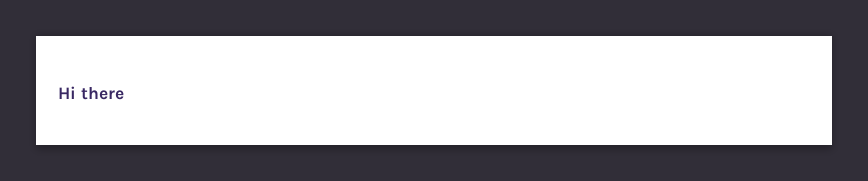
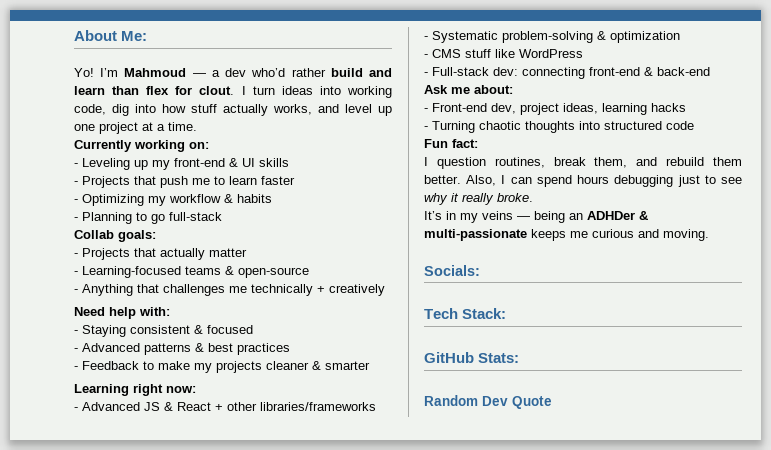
[58,86,124,100] Hi there -> [74,30,148,41] [74,68,393,77] [74,86,392,98] [74,104,392,116] [74,122,197,134] [74,140,209,152] [74,158,289,170] [74,176,295,188] [74,194,272,206] [74,212,222,224] [74,230,156,242] [74,248,247,260] [74,266,309,278] [74,284,385,296] [74,307,170,319] [74,325,253,337] [74,343,290,355] [74,361,370,373] [74,384,196,396] [74,402,376,411] [424,31,680,43] [424,49,583,58] [424,67,710,79] [424,85,513,94] [424,103,686,115] [424,121,694,133] [424,139,478,148] [424,157,742,169] [424,175,742,187] [424,193,533,205] [424,211,648,223] [424,229,709,241] [424,265,480,276] [424,308,507,319] [424,352,520,363] [424,395,552,409] About Me: // Yo! I’m Mahmoud — a dev who’d rather build and learn than flex for clout. I turn ideas into working code, dig into how stuff actually works, and level up one project at a time. // Currently working on: // - Leveling up my front-end & UI skills // - Projects that push me to learn faster // - Optimizing my workflow & habits // - Planning to go full-stack // Collab goals: // - Projects that actually matter // - Learning-focused teams & open-source // - Anything that challenges me technically + creatively // Need help with: // - Staying consistent & focused // - Advanced patterns & best practices // - Feedback to make my projects cleaner & smarter // Learning right now: // - Advanced JS & React + other libraries/frameworks // - Systematic problem-solving & optimization // - CMS stuff like WordPress // - Full-stack dev: connecting front-end & back-end // Ask me about: // - Front-end dev, project ideas, learning hacks // - Turning chaotic thoughts into structured code // Fun fact: // I question routines, break them, and rebuild them better. Also, I can spend hours debugging just to see why it really broke. // It’s in my veins — being an ADHDer & multi-passionate keeps me curious and moving. // Socials: // Tech Stack: // GitHub Stats: // Random Dev Quote

